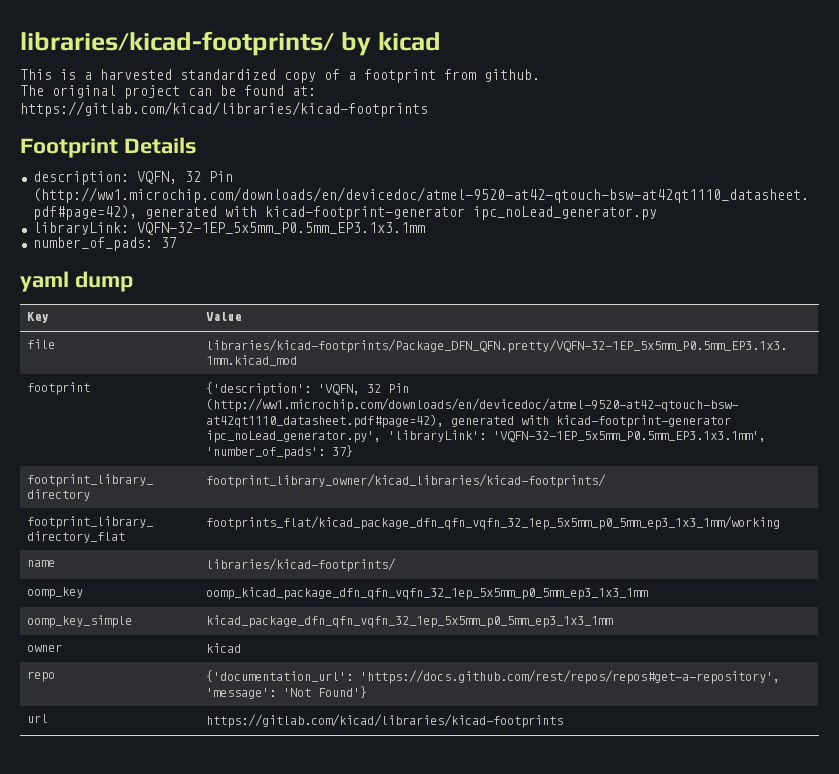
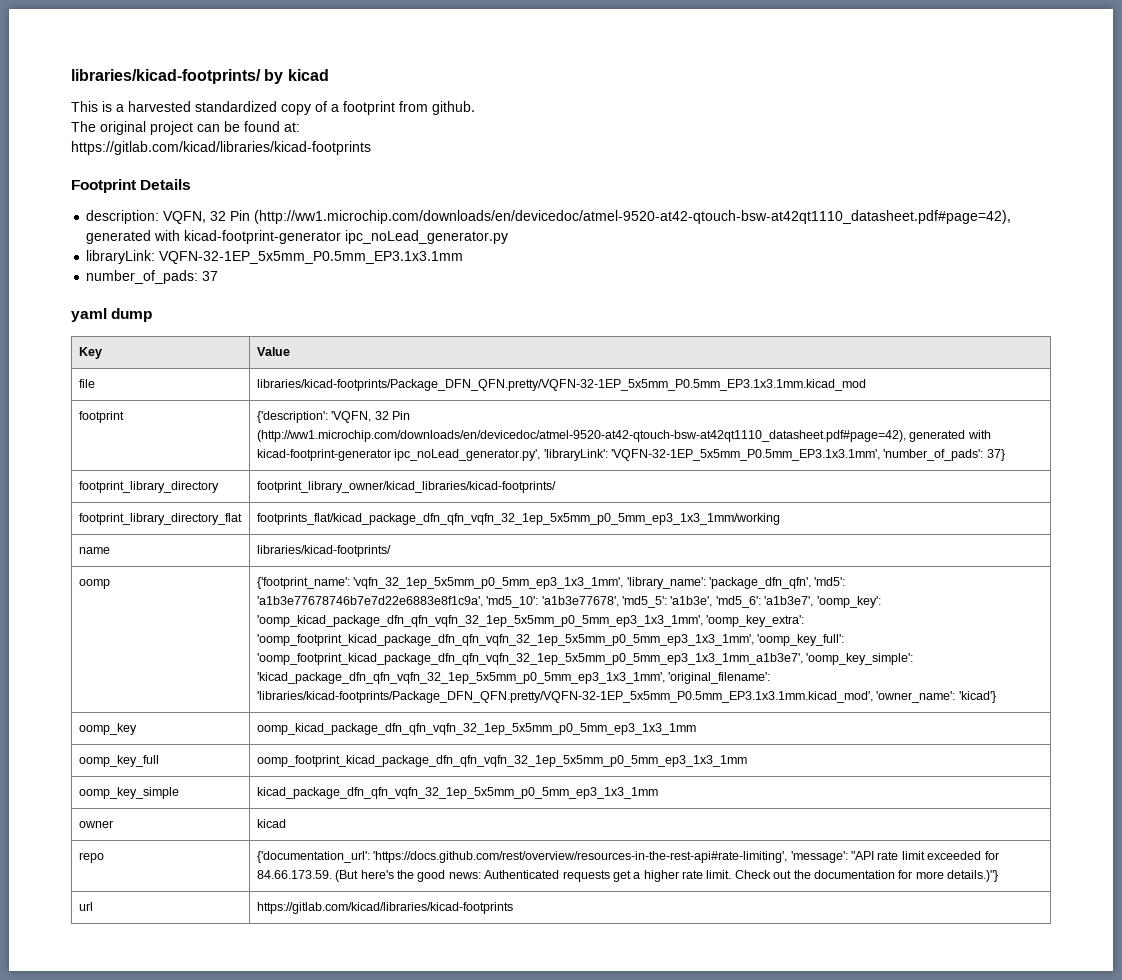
(396, 565) none -> [78,579,110,589] [256,577,846,589] [256,596,881,608] [256,615,805,627] [256,634,845,646] [256,653,914,665] [256,672,771,684] [256,691,996,703] // oomp | {'footprint_name': 'vqfn_32_1ep_5x5mm_p0_5mm_ep3_1x3_1mm', 'library_name': 'package_dfn_qfn', 'md5': 'a1b3e77678746b7e7d22e6883e8f1c9a', 'md5_10': 'a1b3e77678', 'md5_5': 'a1b3e', 'md5_6': 'a1b3e7', 'oomp_key': 'oomp_kicad_package_dfn_qfn_vqfn_32_1ep_5x5mm_p0_5mm_ep3_1x3_1mm', 'oomp_key_extra': 'oomp_footprint_kicad_package_dfn_qfn_vqfn_32_1ep_5x5mm_p0_5mm_ep3_1x3_1mm', 'oomp_key_full': 'oomp_footprint_kicad_package_dfn_qfn_vqfn_32_1ep_5x5mm_p0_5mm_ep3_1x3_1mm_a1b3e7', 'oomp_key_simple': 'kicad_package_dfn_qfn_vqfn_32_1ep_5x5mm_p0_5mm_ep3_1x3_1mm', 'original_filename': 'libraries/kicad-footprints/Package_DFN_QFN.pretty/VQFN-32-1EP_5x5mm_P0.5mm_EP3.1x3.1mm.kicad_mod', 'owner_name': 'kicad'}
(648, 593) none -> [78,755,159,767] [256,755,747,767] // oomp_key_full | oomp_footprint_kicad_package_dfn_qfn_vqfn_32_1ep_5x5mm_p0_5mm_ep3_1x3_1mm
[359,670,780,684] [205,686,367,699] 'https://docs.github.com/rest/repos/repos#get-a-repository', 'message': 'Not Found'} -> [373,851,999,863] [256,870,999,882] 'https://docs.github.com/rest/overview/resources-in-the-rest-api#rate-limiting', 'message': "API rate limit exceeded for 84.66.173.59. (But here's the good news: Authenticated requests get a higher rate limit. Check out the documentation for more details.)"}

